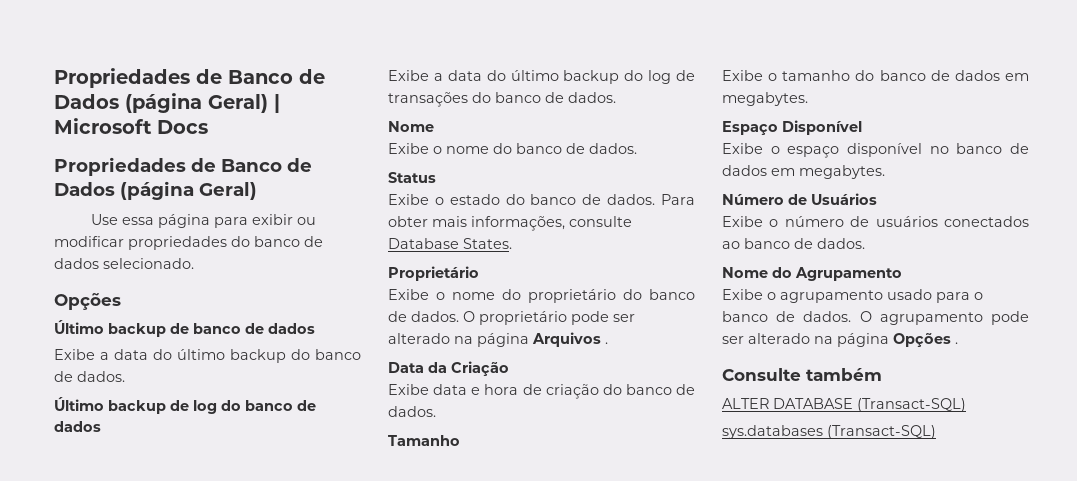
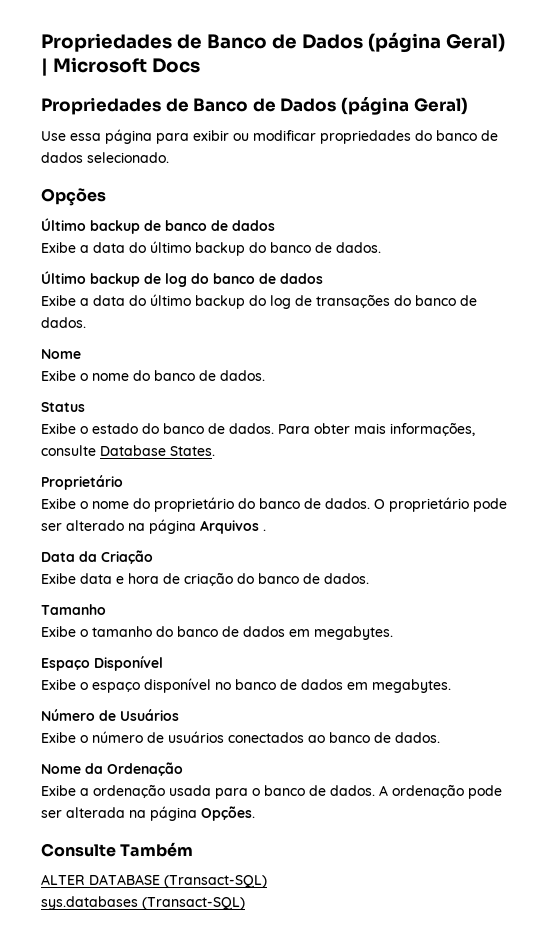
[772,267,902,281] [722,289,932,303] do Agrupamento // Exibe o agrupamento usado -> [85,762,183,776] [41,784,211,798] da Ordenação // Exibe a ordenação usada
[859,311,1029,325] [722,332,958,348] O agrupamento pode ser alterado na página Opções . -> [379,784,502,799] [41,806,255,821] A ordenação pode ser alterada na página Opções.
[806,368,882,381] também -> [120,842,194,857] Também

